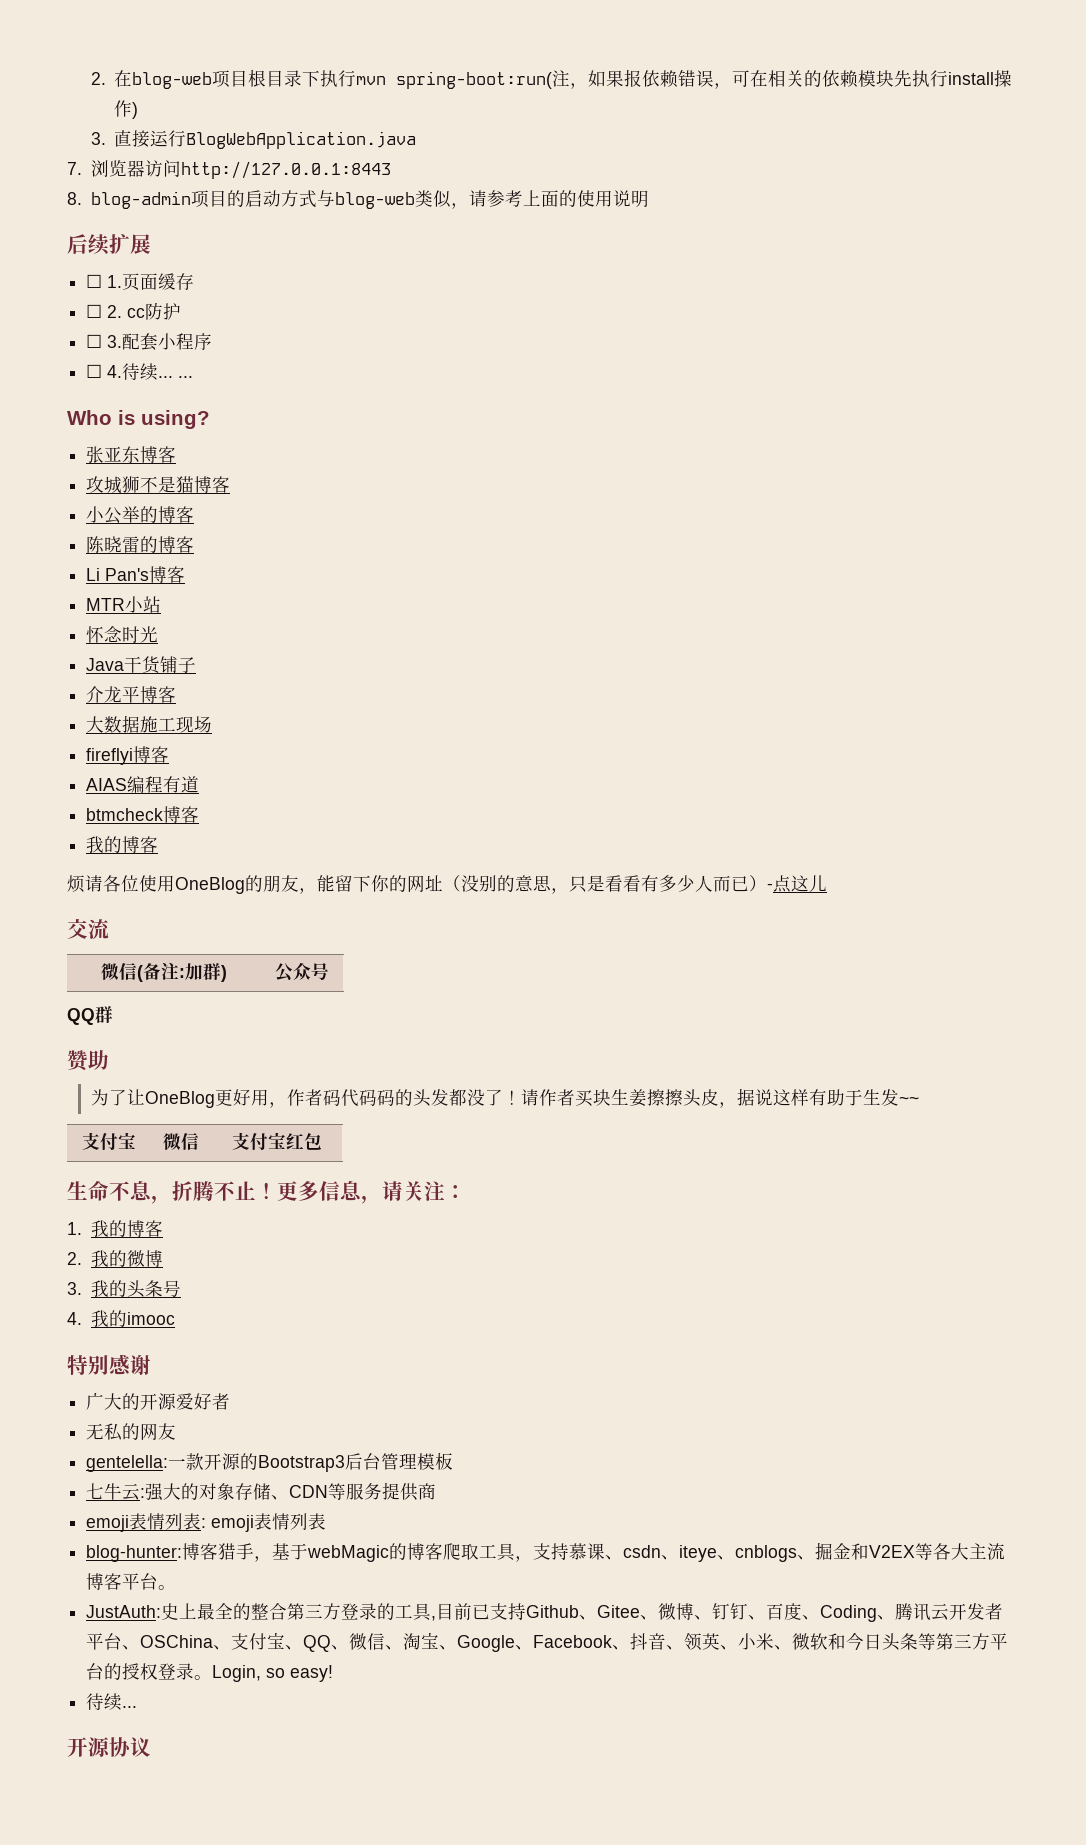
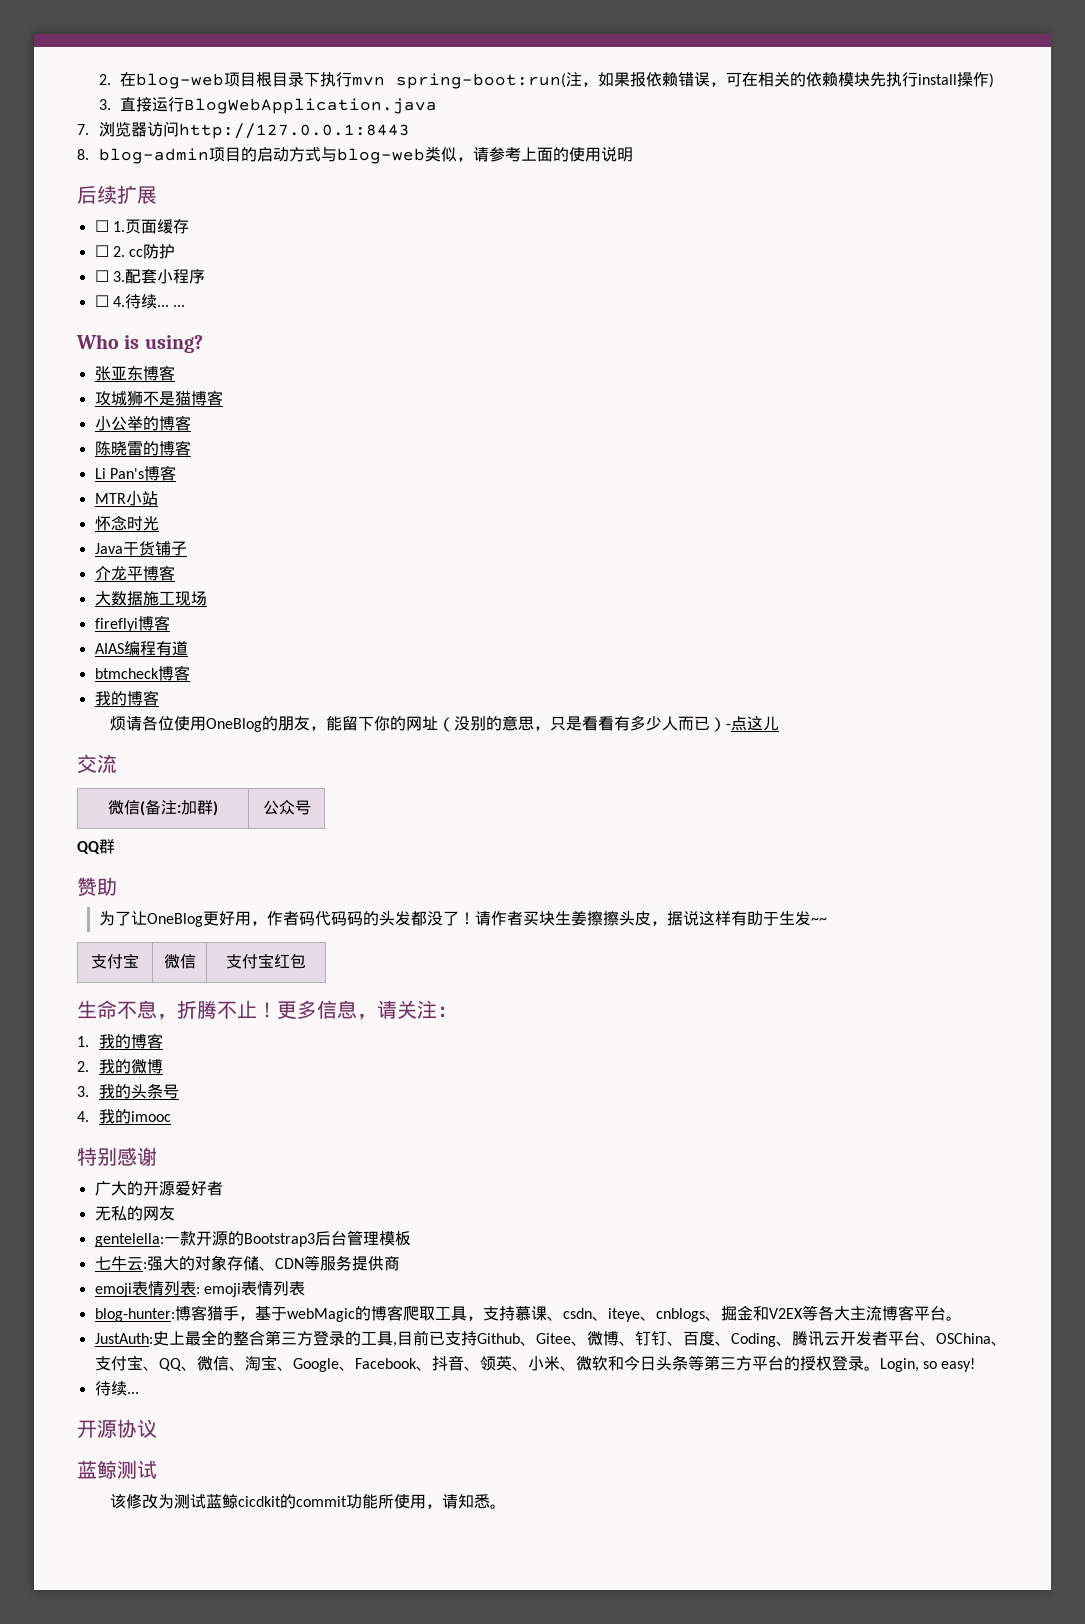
(151, 1747) none -> [77,1460,157,1479] [110,1493,507,1509] // 蓝鲸测试 // 该修改为测试蓝鲸cicdkit的commit功能所使用，请知悉。

